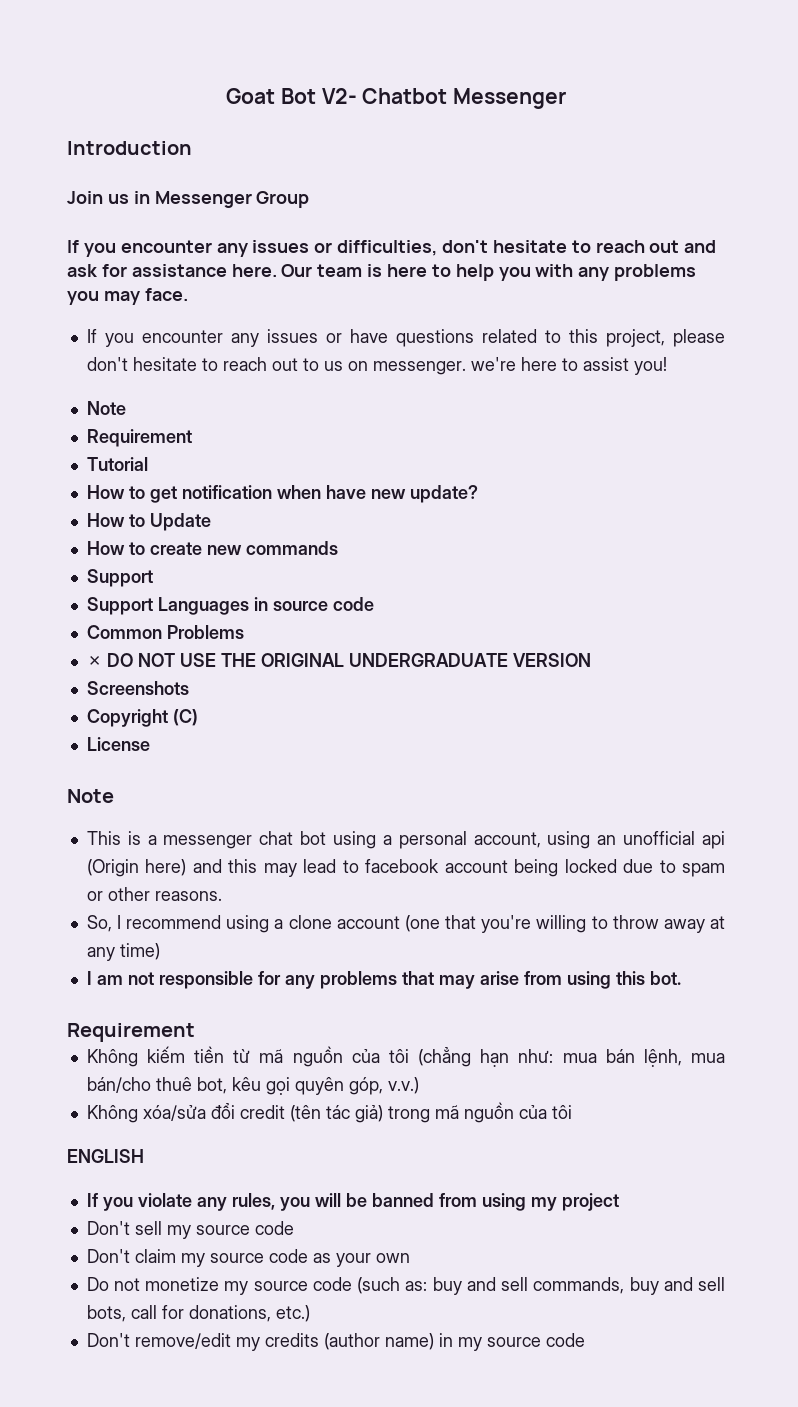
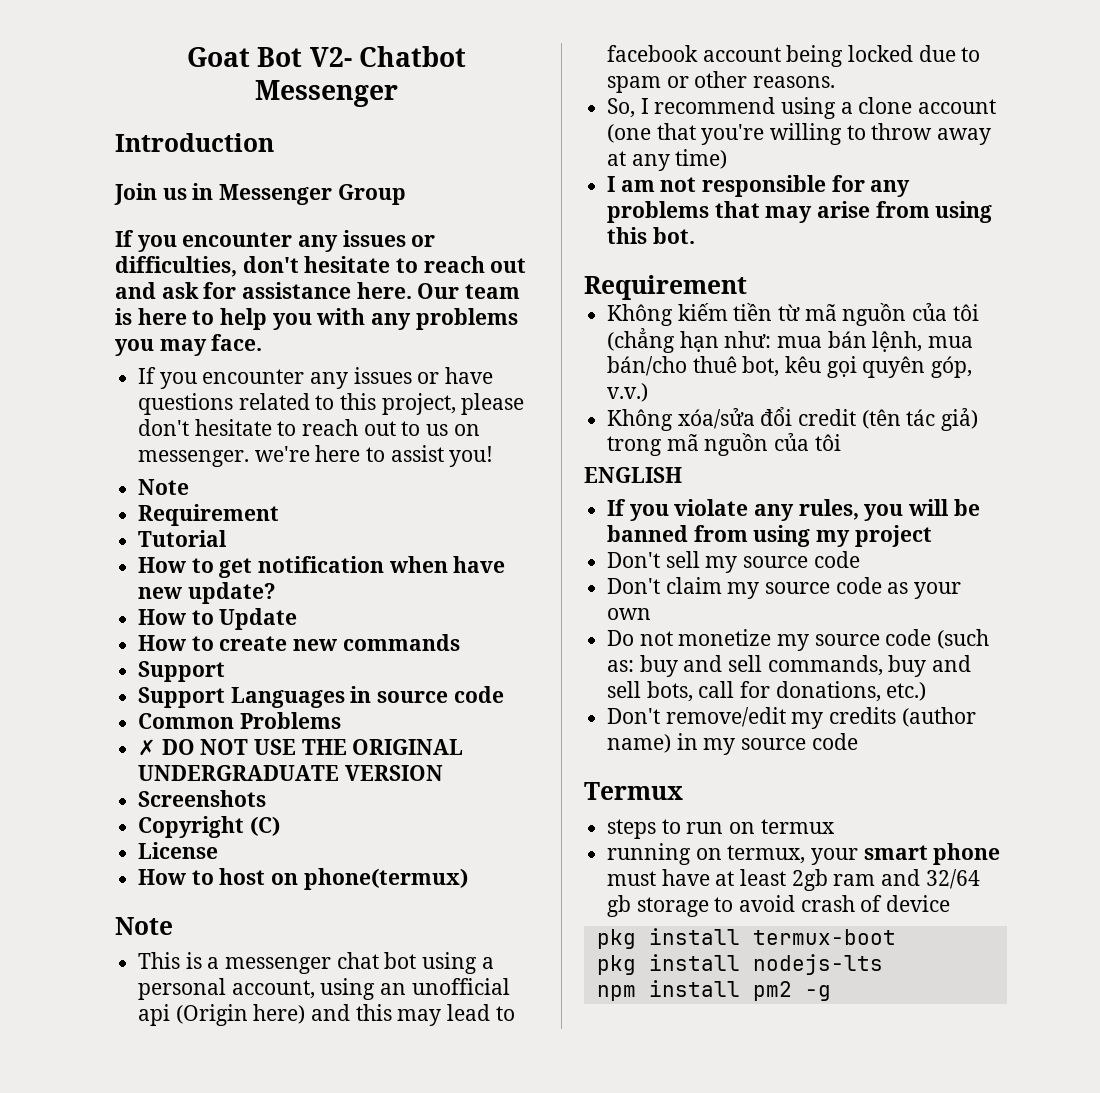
(150, 744) none -> [138,868,468,890] // How to host on phone(termux)
(585, 1340) none -> [584,782,683,800] [607,819,835,839] [607,843,1001,865] [607,869,980,891] [607,895,951,917] [596,928,896,949] [596,954,883,975] [596,980,831,1001] // Termux // steps to run on termux // running on termux, your smart phone must have at least 2gb ram and 32/64 gb storage to avoid crash of device // pkg install termux-boot // pkg install nodejs-lts // npm install pm2 -g

